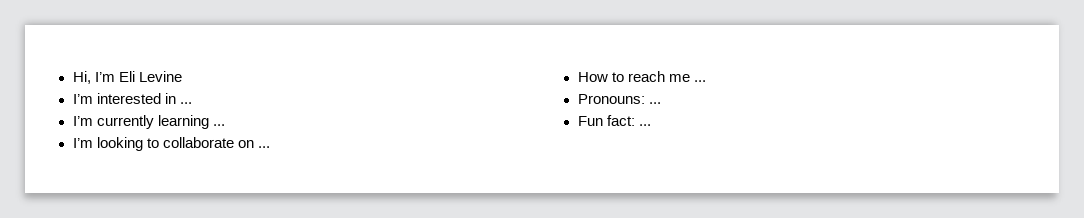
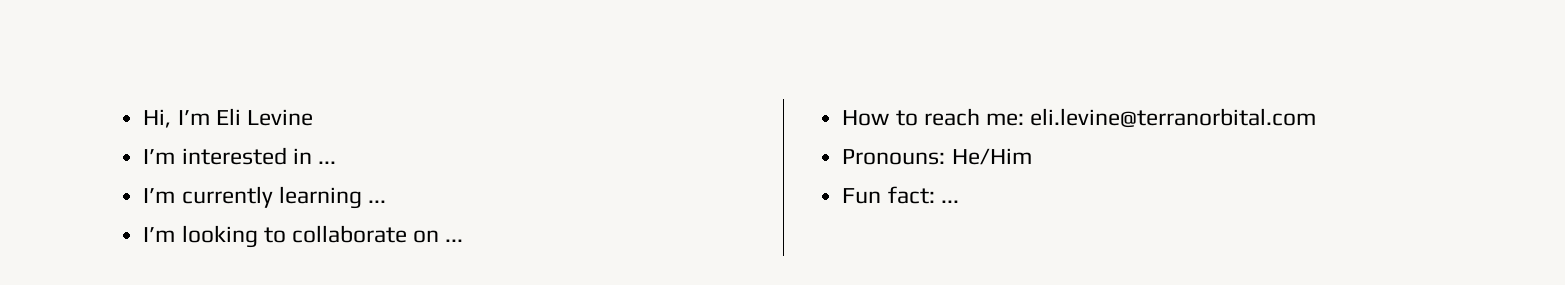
[668,74,706,82] me ... -> [985,108,1317,128] me: eli.levine@terranorbital.com
[648,102,661,104] ... -> [951,148,1032,165] He/Him

